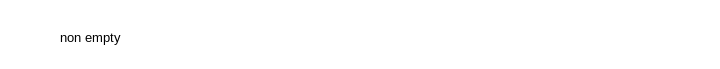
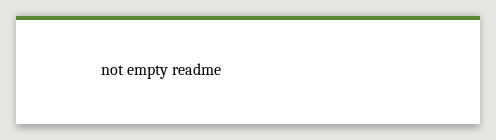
[60,33,121,45] non empty -> [101,63,222,79] not empty readme

